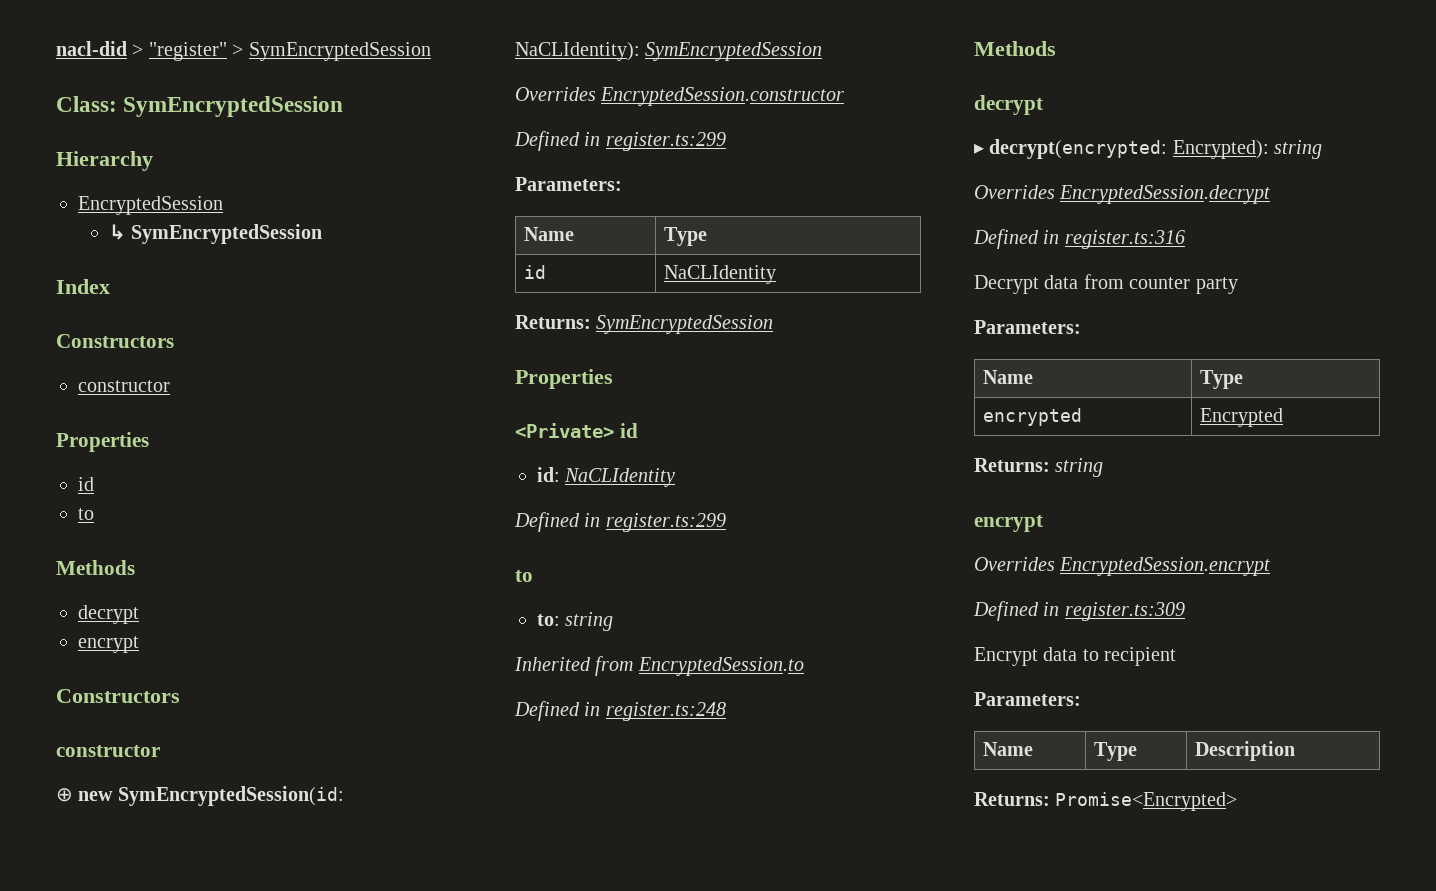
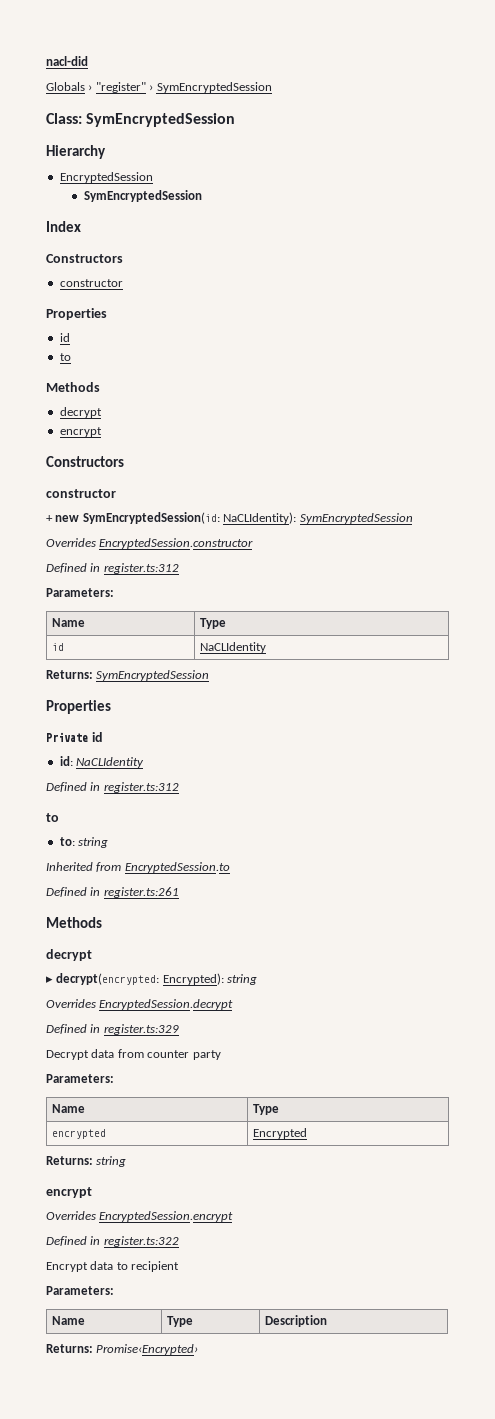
[132,42,244,61] > "register" > -> [46,82,154,93] // Globals › "register" ›
[108,224,126,240] ↳ -> (153, 177) none
[56,788,73,802] ⊕ -> [46,515,53,522] +
[605,132,726,151] register.ts:299 -> [103,563,179,574] register.ts:312
[515,423,614,438] <Private> -> [46,732,88,742] Private
[605,513,726,532] register.ts:299 -> [103,782,179,793] register.ts:312
[605,702,726,721] register.ts:248 -> [103,887,179,898] register.ts:261
[1064,230,1185,249] register.ts:316 -> [103,1024,179,1035] register.ts:329
[1064,602,1185,621] register.ts:309 -> [103,1236,179,1247] register.ts:322
[1055,792,1238,811] Promise<Encrypted> -> [96,1344,199,1355] Promise‹Encrypted›

